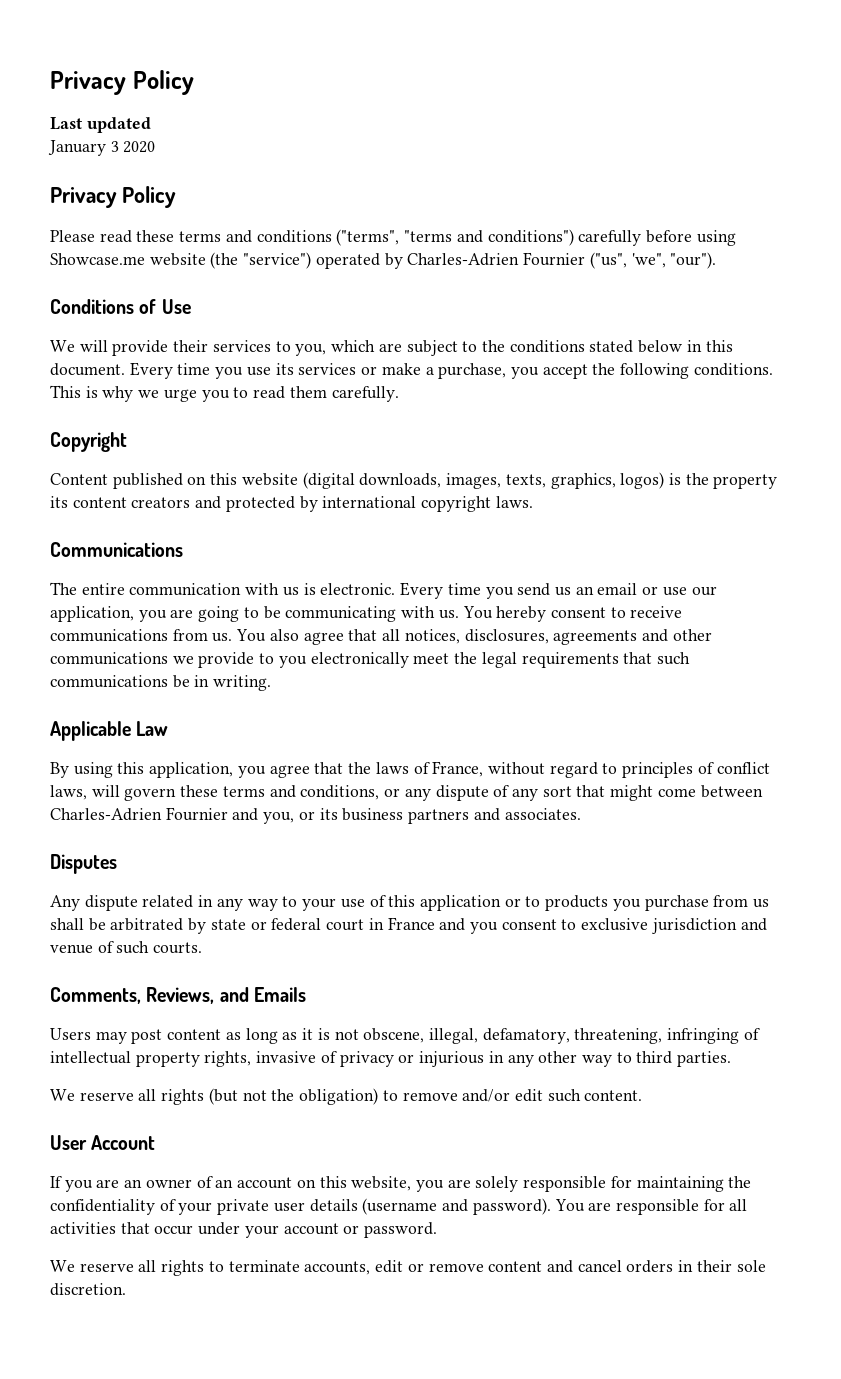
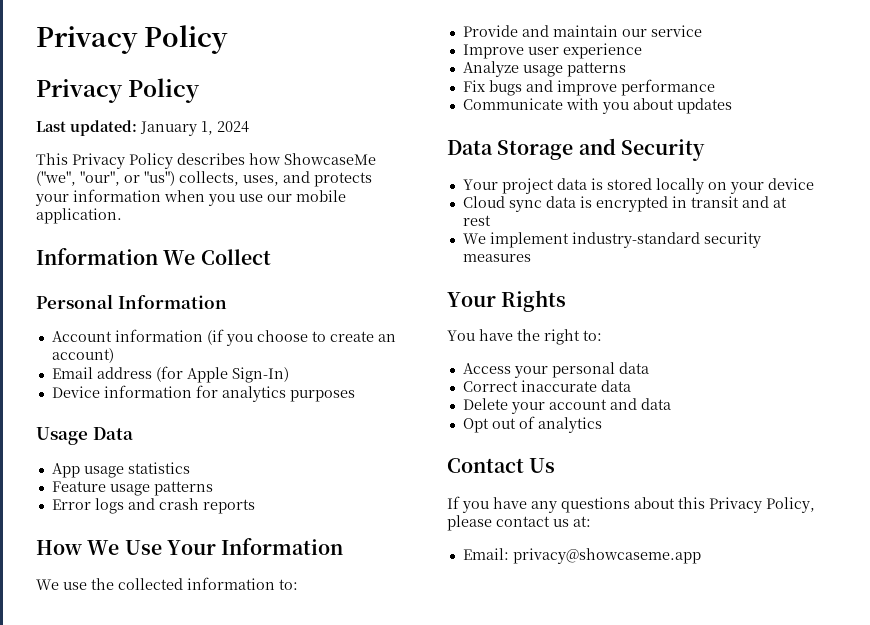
[50,70,194,95] Privacy Policy -> [36,25,229,54] [36,78,201,103] Privacy Policy // Privacy Policy
[86,117,151,133] [48,140,156,156] [50,186,176,208] [50,229,736,246] [50,252,717,269] [50,299,157,314] updated // January 3 2020 // Privacy Policy // Please read these terms and conditions ("terms", "terms and conditions") carefully before using Showcase.me website (the "service") operated by Charles-Adrien Fournier ("us", 'we", "our"). // Conditions of -> [70,120,249,136] [36,153,376,169] [36,171,372,187] [35,189,346,206] [36,208,122,224] [36,248,271,265] [36,294,227,309] [51,329,396,346] [51,348,114,363] [51,366,289,383] [51,385,355,402] [36,427,133,445] [51,462,190,478] [51,481,213,496] [51,498,255,514] [36,540,120,555] updated: January 1, 2024 // This Privacy Policy describes how ShowcaseMe ("we", "our", or "us") collects, uses, and protects your information when you use our mobile application. // Information We Collect // Personal Information // Account information (if you choose to create an account) // Email address (for Apple Sign-In) // Device information for analytics purposes // Usage Data // App usage statistics // Feature usage patterns // Error logs and crash reports // How We
[50,340,733,356] [50,362,773,379] [50,385,399,402] [50,432,127,452] [50,472,778,489] [50,496,533,512] [50,542,183,557] [50,582,717,599] [50,606,683,622] [50,629,712,645] [50,652,690,668] [50,675,272,691] [50,721,169,741] [50,761,770,778] [50,785,763,801] [50,807,581,824] [50,854,117,874] [50,895,770,911] [50,917,767,934] [50,941,203,954] [50,987,306,1004] [50,1028,760,1044] [50,1051,732,1067] [50,1088,643,1105] [50,1135,156,1150] [50,1176,752,1192] [50,1198,748,1215] [50,1222,438,1238] [50,1260,766,1276] [50,1283,126,1296] // We will provide their services to you, which are subject to the conditions stated below in this document. Every time you use its services or make a purchase, you accept the following conditions. This is why we urge you to read them carefully. // Copyright // Content published on this website (digital downloads, images, texts, graphics, logos) is the property its content creators and protected by international copyright laws. // Communications // The entire communication with us is electronic. Every time you send us an email or use our application, you are going to be communicating with us. You hereby consent to receive communications from us. You also agree that all notices, disclosures, agreements and other communications we provide to you electronically meet the legal requirements that such communications be in writing. // Applicable Law // By using this application, you agree that the laws of France, without regard to principles of conflict laws, will govern these terms and conditions, or any dispute of any sort that might come between Charles-Adrien Fournier and you, or its business partners and associates. // Disputes // Any dispute related in any way to your use of this application or to products you purchase from us shall be arbitrated by state or federal court in France and you consent to exclusive jurisdiction and venue of such courts. // Comments, Reviews, and Emails // Users may post content as long as it is not obscene, illegal, defamatory, threatening, infringing of intellectual property rights, invasive of privacy or injurious in any other way to third parties. // We reserve all rights (but not the obligation) to remove and/or edit such content. // User Account // If you are an owner of an account on this website, you are solely responsible for maintaining the confidentiality of your private user details (username and password). You are responsible for all activities that occur under your account or password. // We reserve all rights to terminate accounts, edit or remove content and cancel orders in their sole discretion. -> [166,538,344,555] [36,577,298,590] [462,25,702,37] [462,43,642,59] [462,61,626,77] [462,79,715,96] [462,98,732,114] [447,138,705,161] [462,178,814,194] [462,196,787,212] [462,215,491,226] [462,232,761,248] [462,254,531,262] [447,290,567,312] [447,329,602,345] [462,362,649,378] [462,380,631,392] [462,398,671,414] [462,416,602,433] [447,458,556,473] [447,496,815,513] [447,515,591,531] [462,548,701,564] Your Information // We use the collected information to: // Provide and maintain our service // Improve user experience // Analyze usage patterns // Fix bugs and improve performance // Communicate with you about updates // Data Storage and Security // Your project data is stored locally on your device // Cloud sync data is encrypted in transit and at rest // We implement industry-standard security measures // Your Rights // You have the right to: // Access your personal data // Correct inaccurate data // Delete your account and data // Opt out of analytics // Contact Us // If you have any questions about this Privacy Policy, please contact us at: // Email: privacy@showcaseme.app

